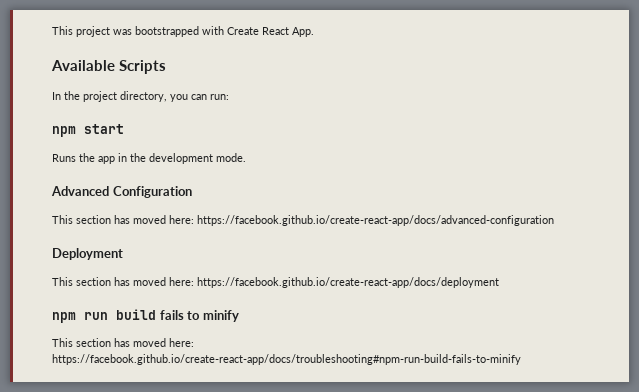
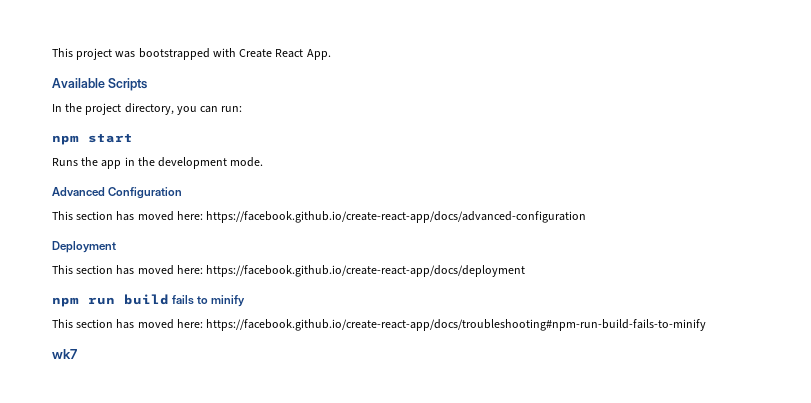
(521, 359) none -> [52,349,77,359] // wk7

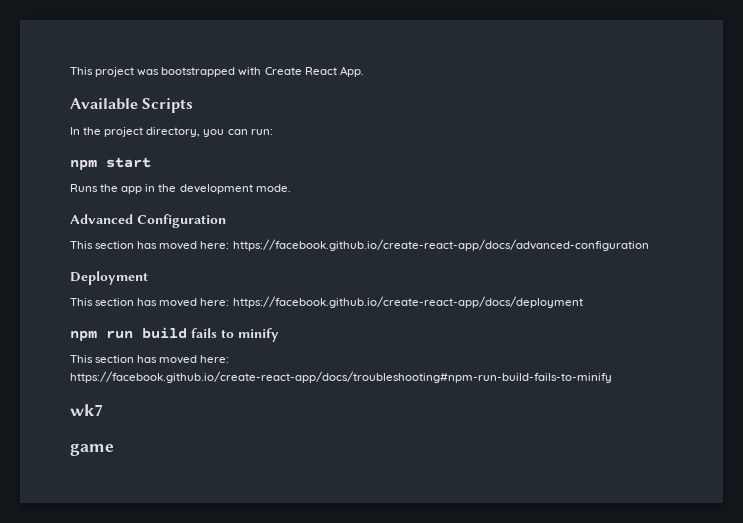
(77, 354) none -> [70,444,114,456] // game

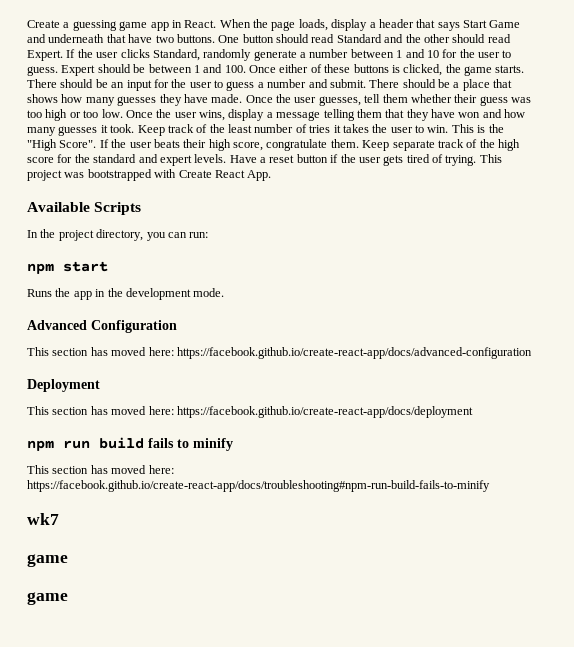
(70, 71) none -> [27,19,521,31] [27,34,511,43] [27,49,512,61] [27,64,525,76] [27,79,513,91] [27,94,531,106] [27,109,526,121] [27,124,504,136] [27,139,520,151] [27,154,477,166] Create a guessing game app in React. When the page loads, display a header that says Start Game and underneath that have two buttons. One button should read Standard and the other should read Expert. If the user clicks Standard, randomly generate a number between 1 and 10 for the user to guess. Expert should be between 1 and 100. Once either of these buttons is clicked, the game starts. There should be an input for the user to guess a number and submit. There should be a place that shows how many guesses they have made. Once the user guesses, tell them whether their guess was too high or too low. Once the user wins, display a message telling them that they have won and how many guesses it took. Keep track of the least number of tries it takes the user to win. This is the "High Score". If the user beats their high score, congratulate them. Keep separate track of the high score for the standard and expert levels. Have a reset button if the user gets tired of trying.
(114, 450) none -> [27,592,68,605] // game

